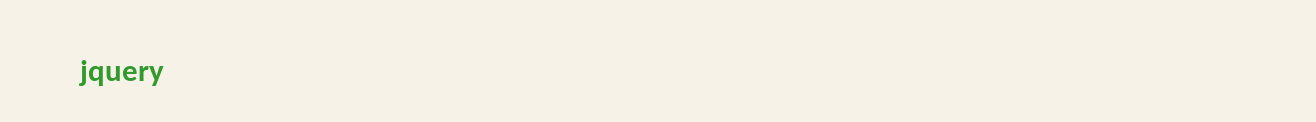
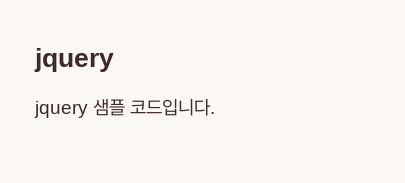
[79,60,164,86] jquery -> [34,48,114,72] [34,99,216,118] jquery // jquery 샘플 코드입니다.

